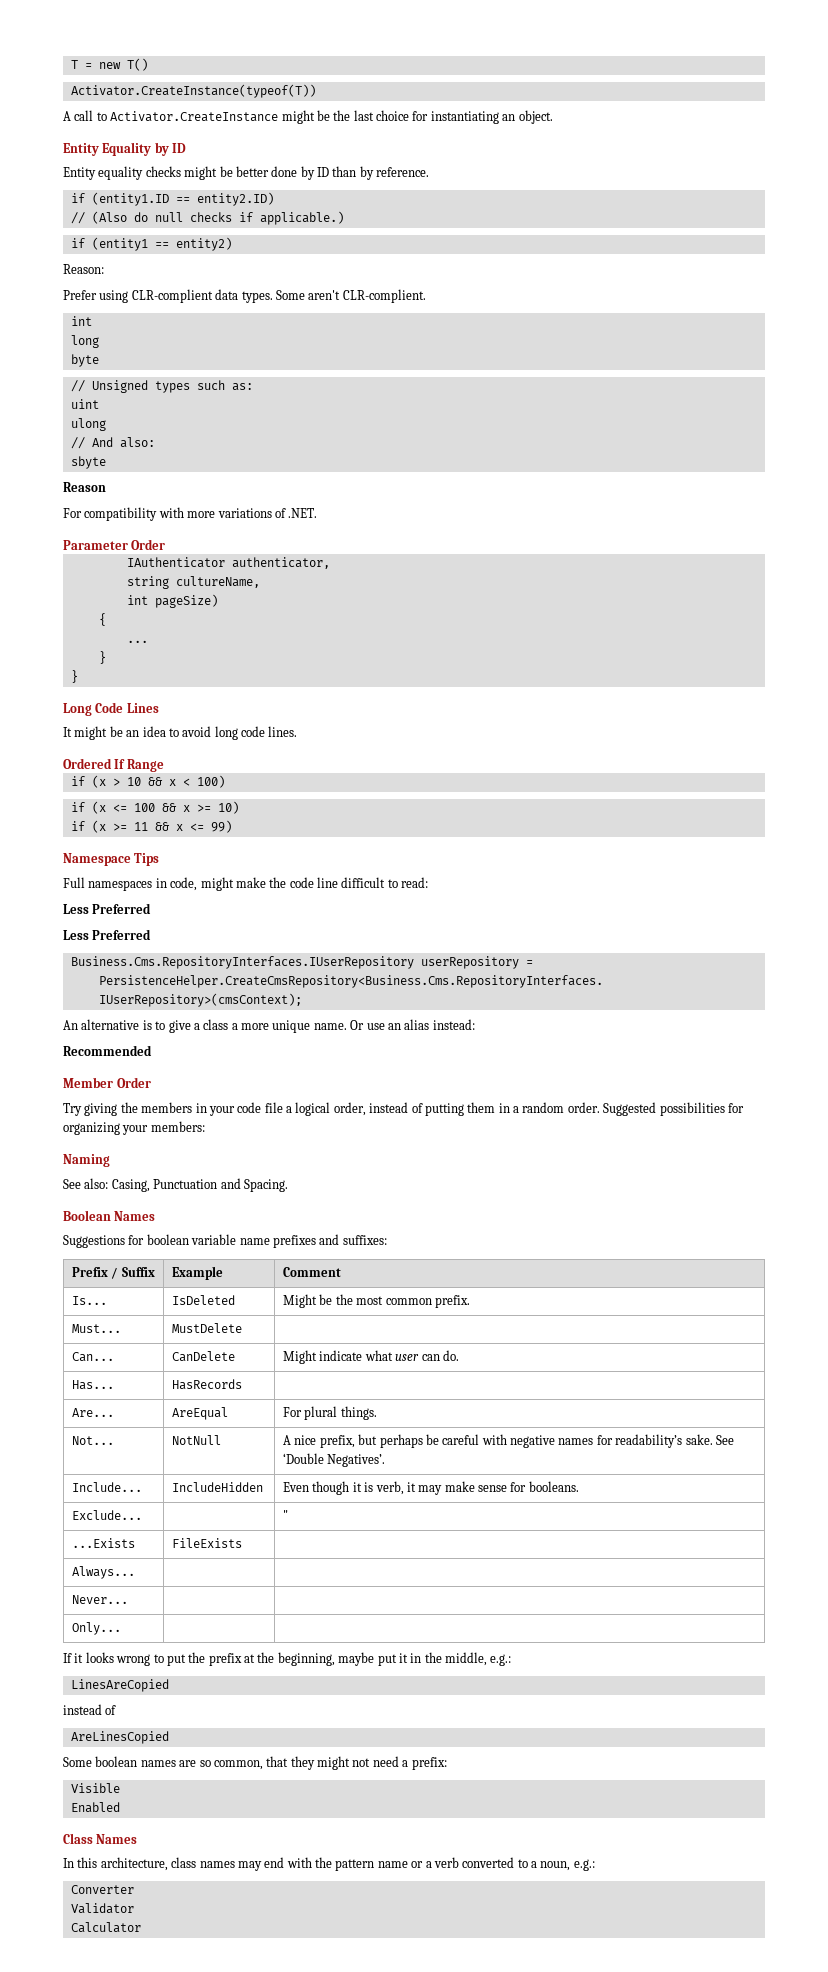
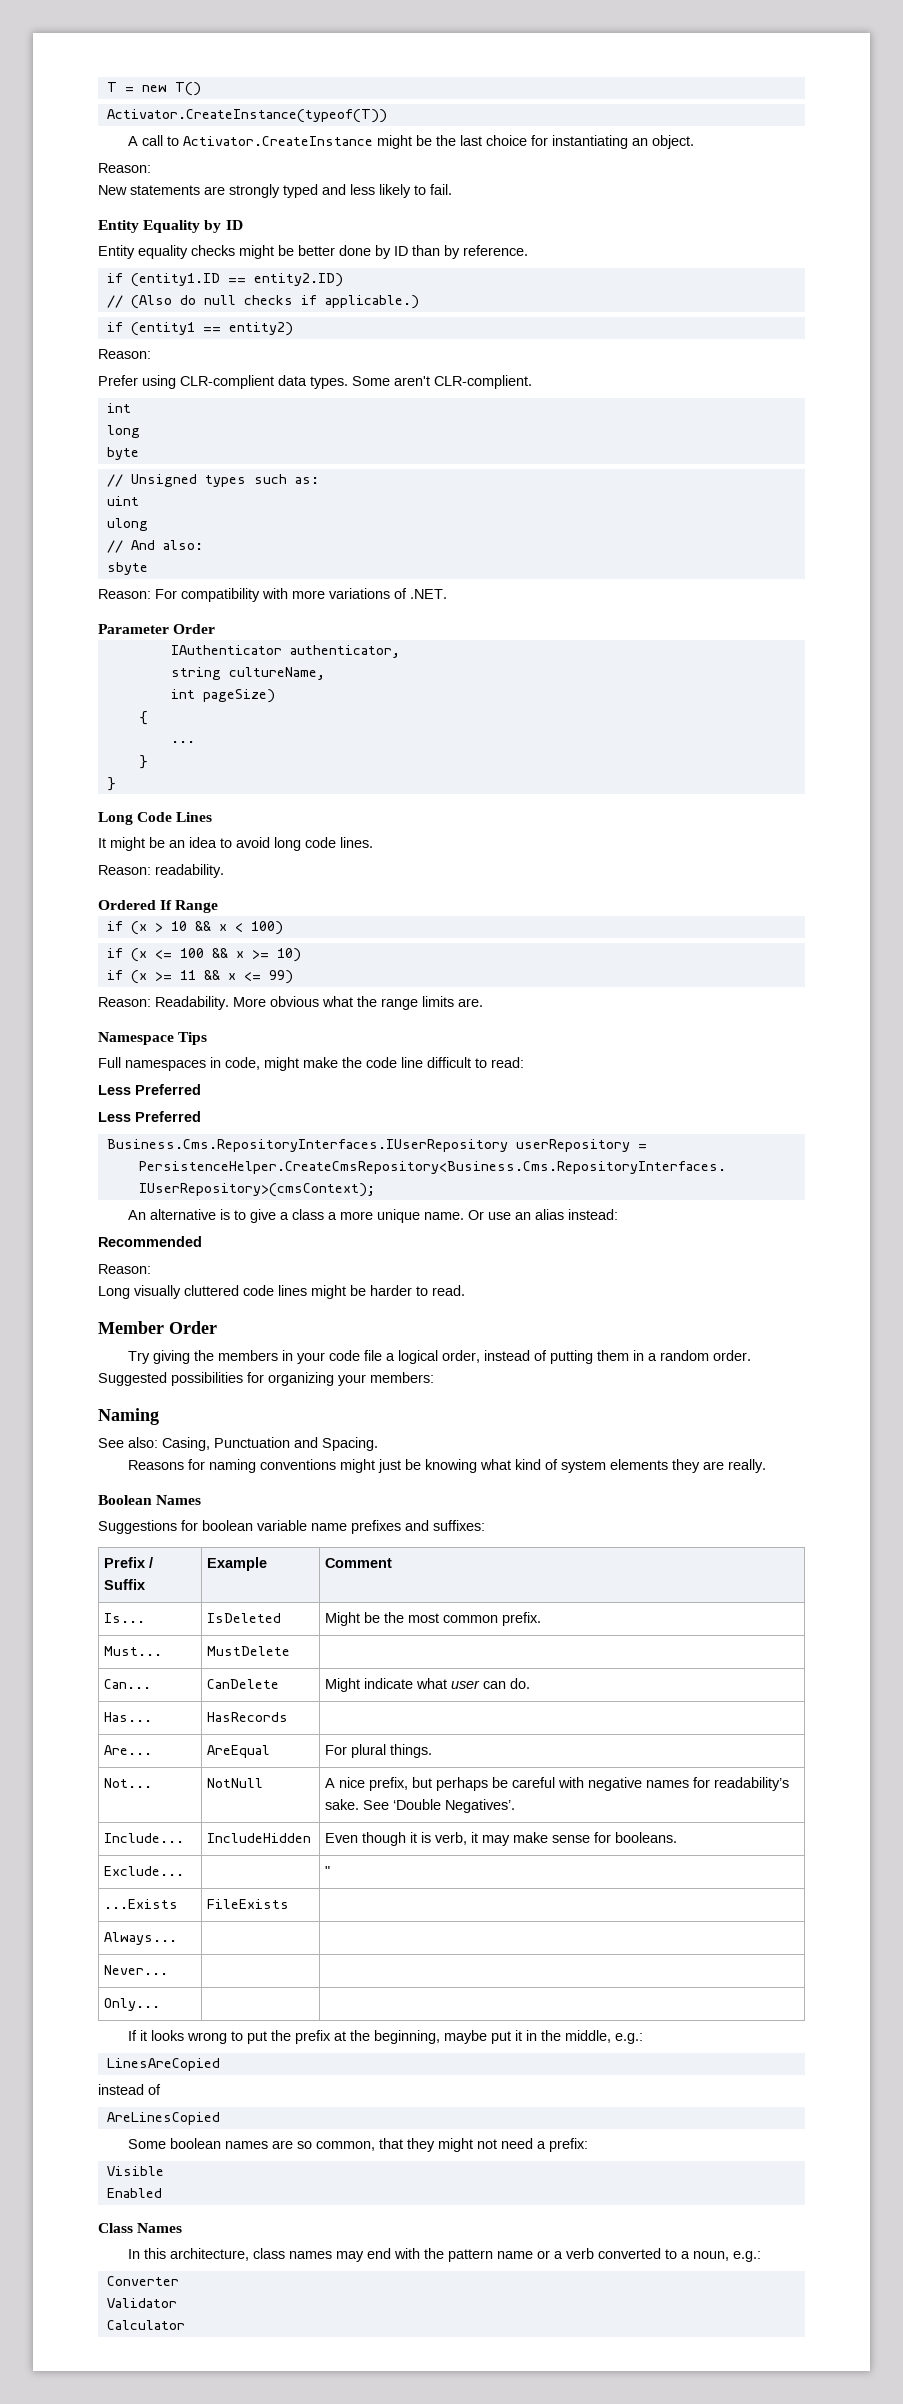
(553, 117) none -> [98,163,151,173] [98,184,452,198] // Reason: // New statements are strongly typed and less likely to fail.
[63,482,106,492] Reason // -> [98,589,151,599] Reason:
(298, 731) none -> [98,864,224,878] // Reason: readability.
(232, 826) none -> [98,996,483,1010] // Reason: Readability. More obvious what the range limits are.
(152, 1050) none -> [98,1264,151,1274] [98,1285,465,1299] // Reason: // Long visually cluttered code lines might be harder to read.
(288, 1185) none -> [128,1459,767,1473] // Reasons for naming conventions might just be knowing what kind of system elements they are really.

